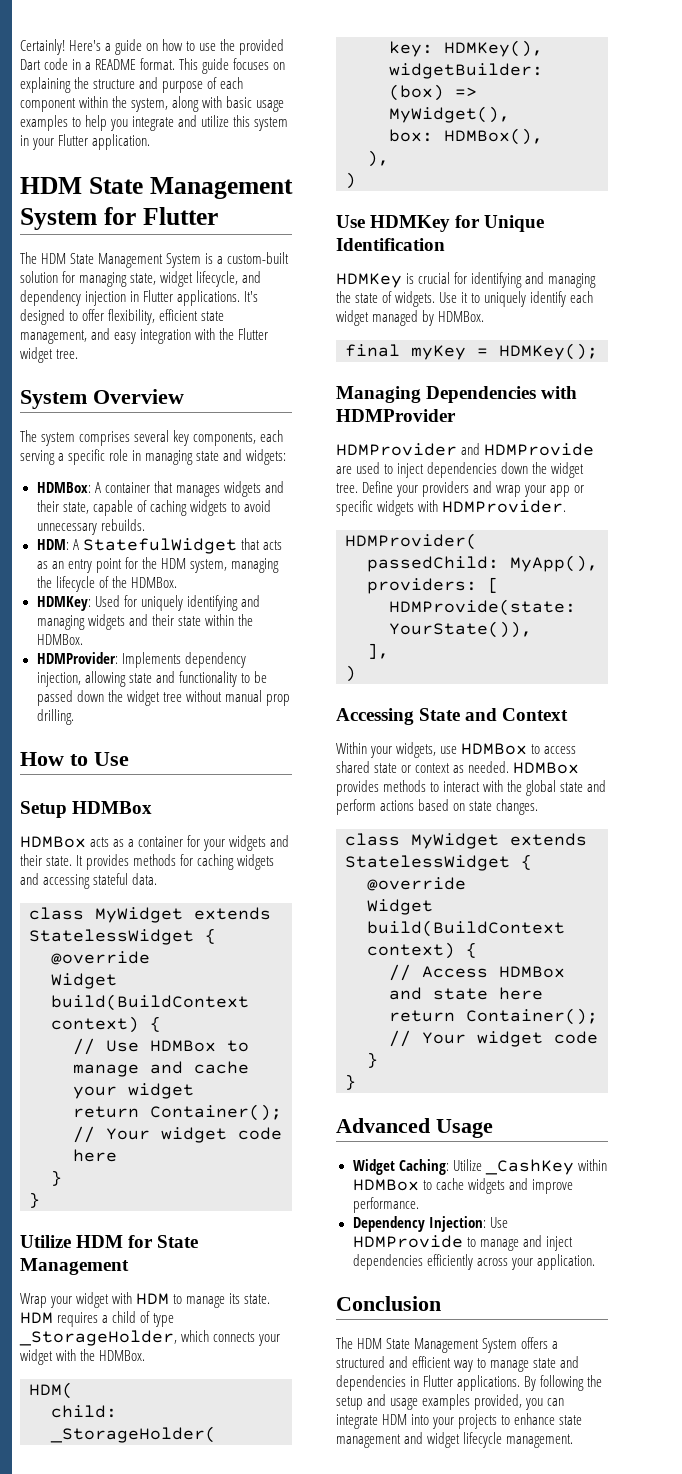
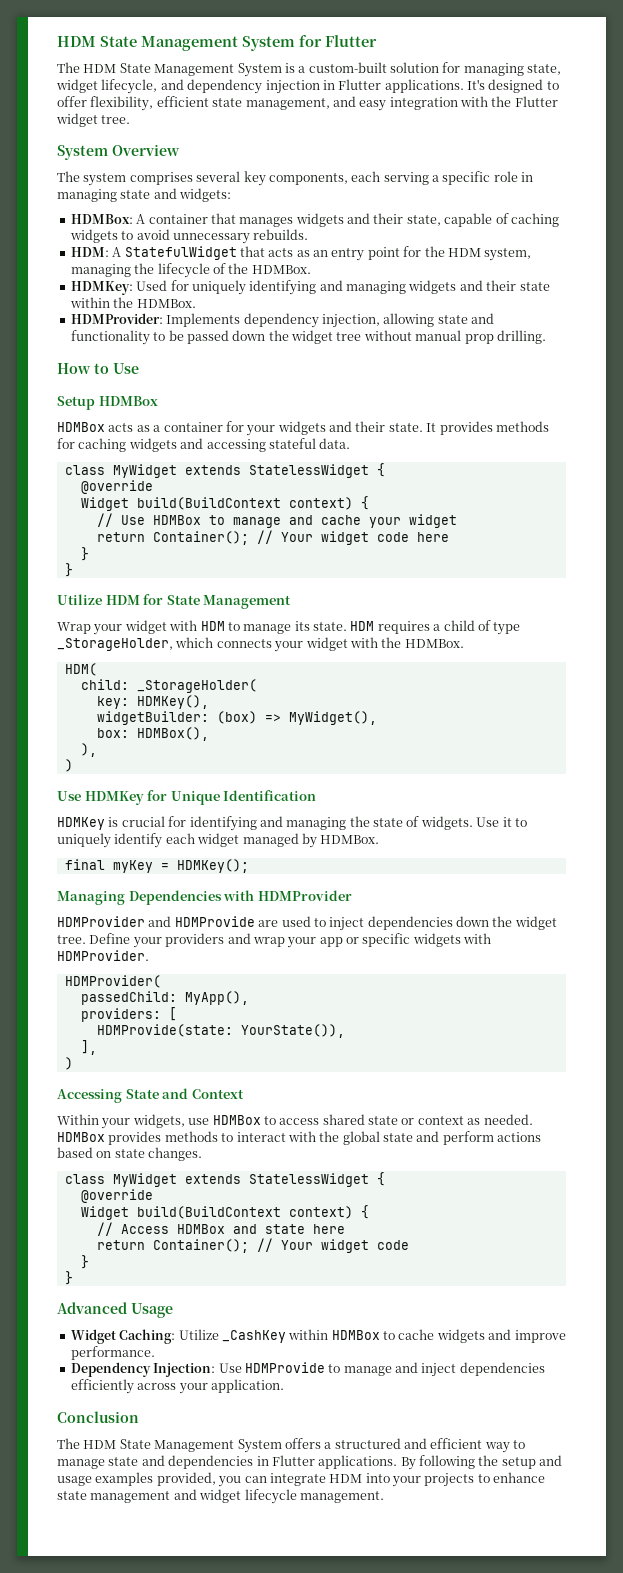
[20,39,285,55] [20,58,286,74] [20,77,244,93] [20,96,285,112] [20,115,289,131] [20,134,151,150] Certainly! Here's a guide on how to use the provided Dart code in a README format. This guide focuses on explaining the structure and purpose of each component within the system, along with basic usage examples to help you integrate and utilize this system in your Flutter application. // -> (57, 41) none

